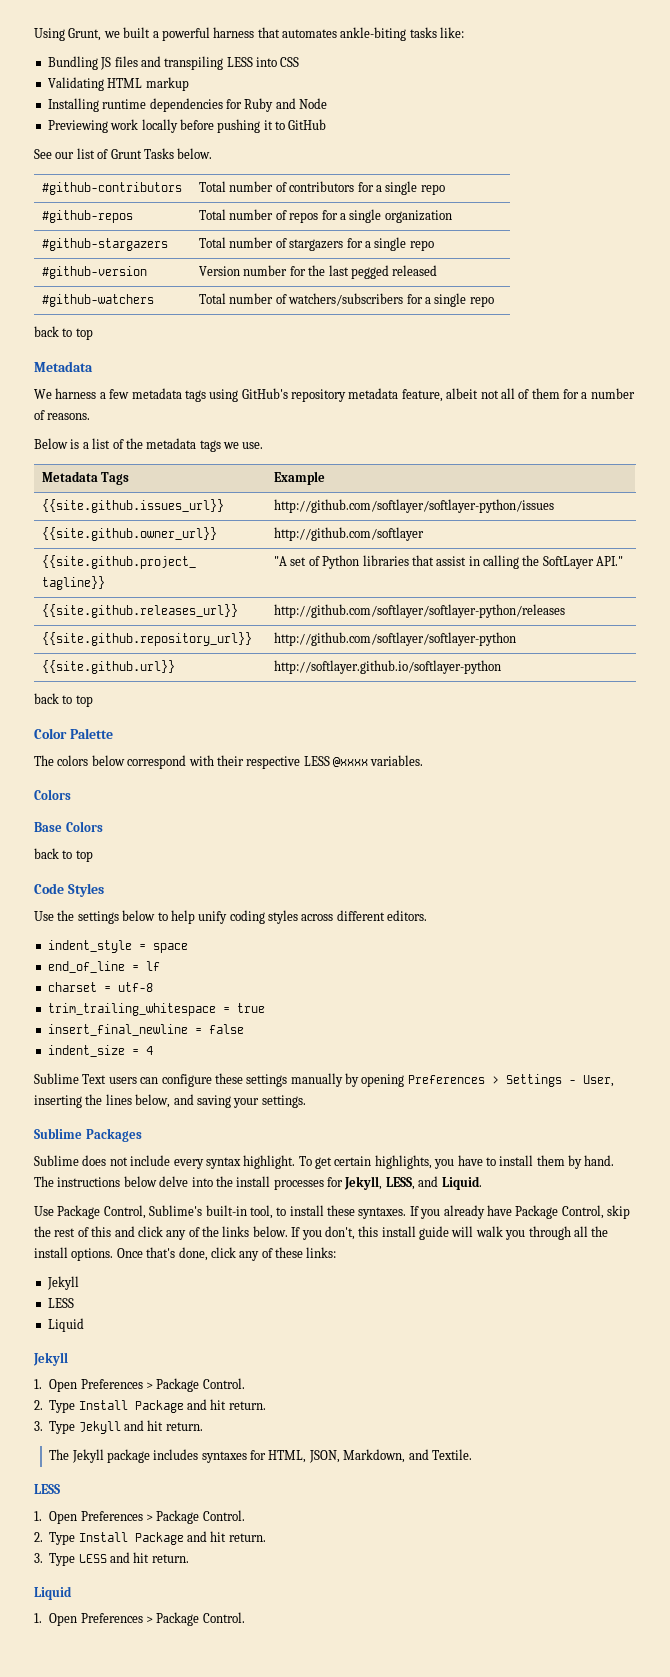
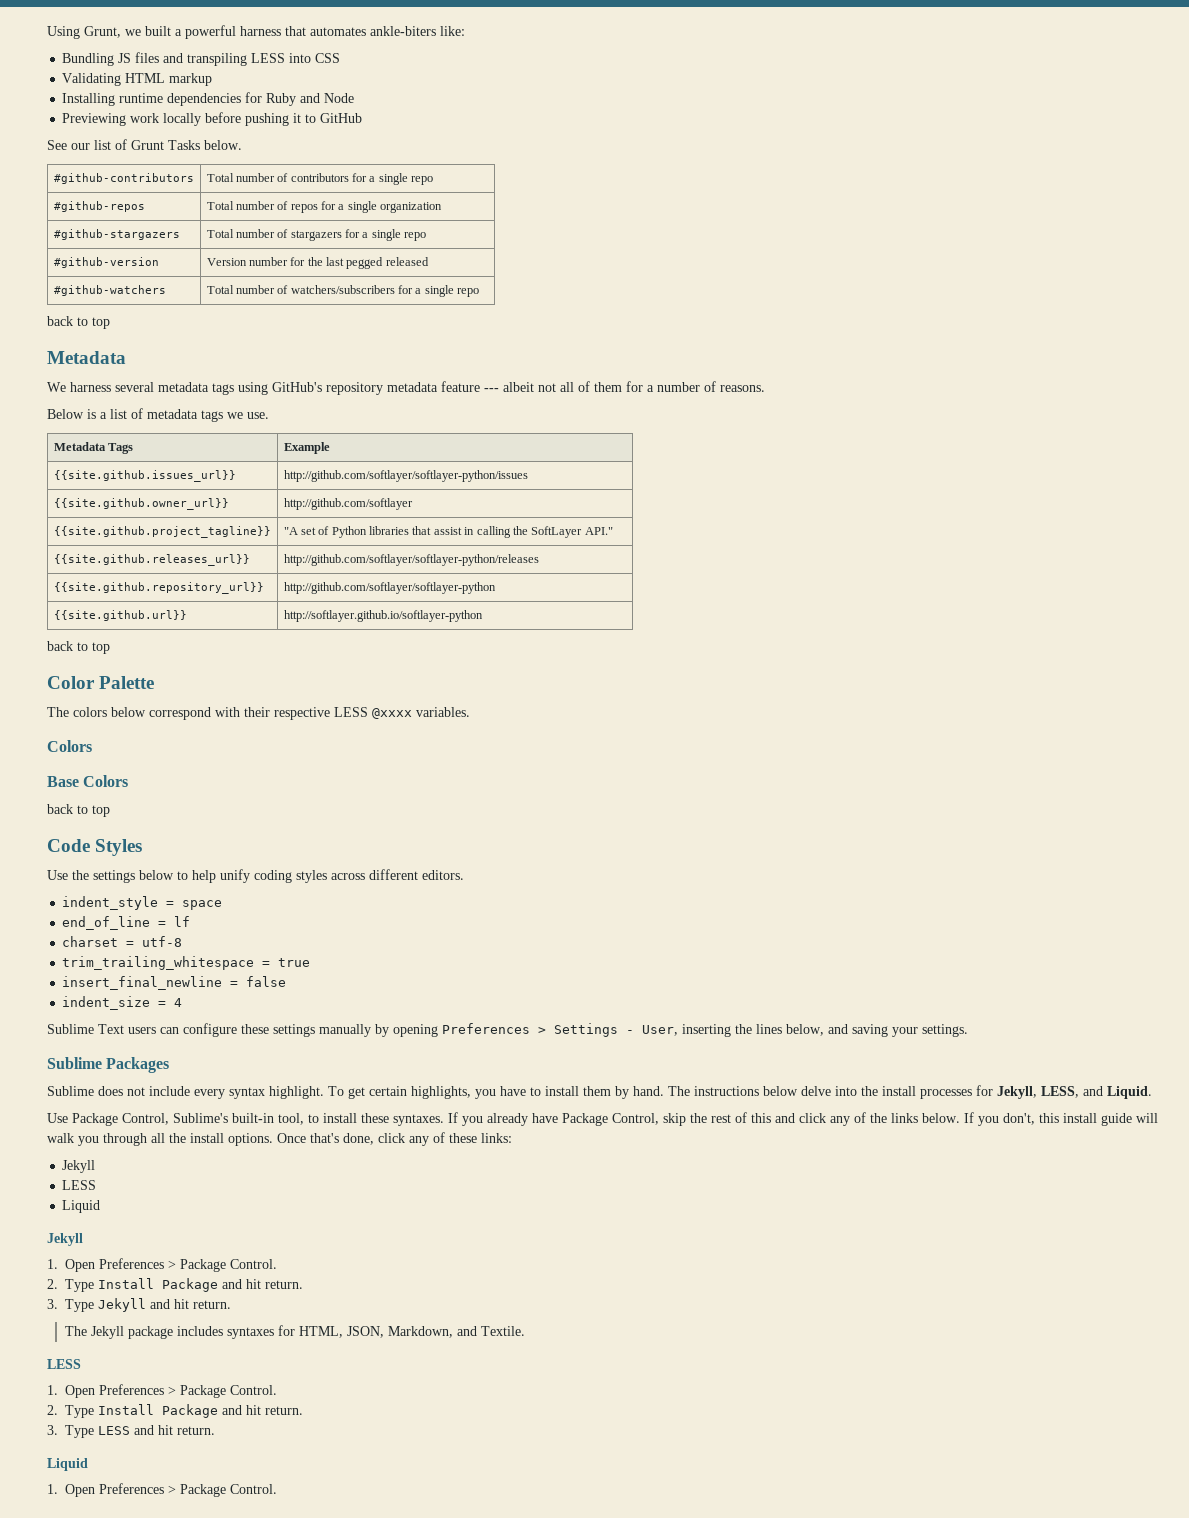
[340,27,437,41] ankle-biting tasks -> [370,26,436,36] ankle-biters
[99,389,130,399] a few -> [115,382,154,392] several
[401,389,443,402] feature, -> [441,381,499,392] feature ---
[125,438,143,449] the -> (143, 413) none

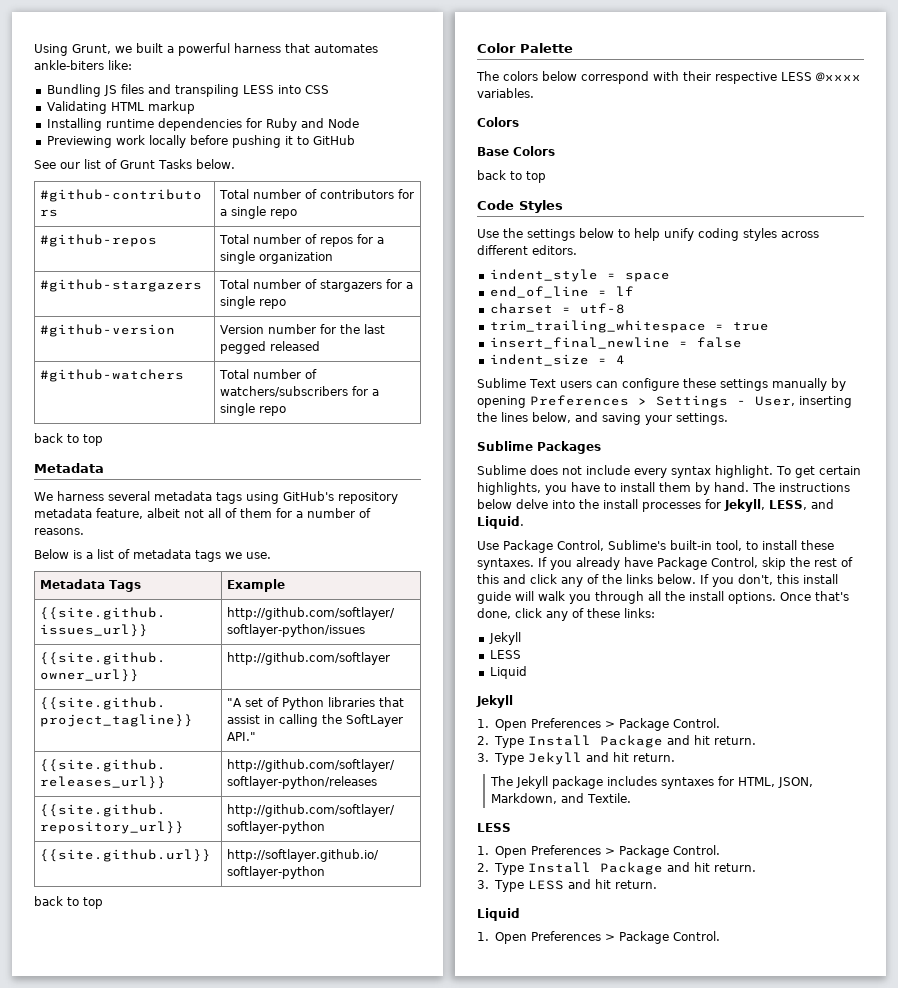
[441,381,499,392] feature --- -> [96,508,143,519] feature,

